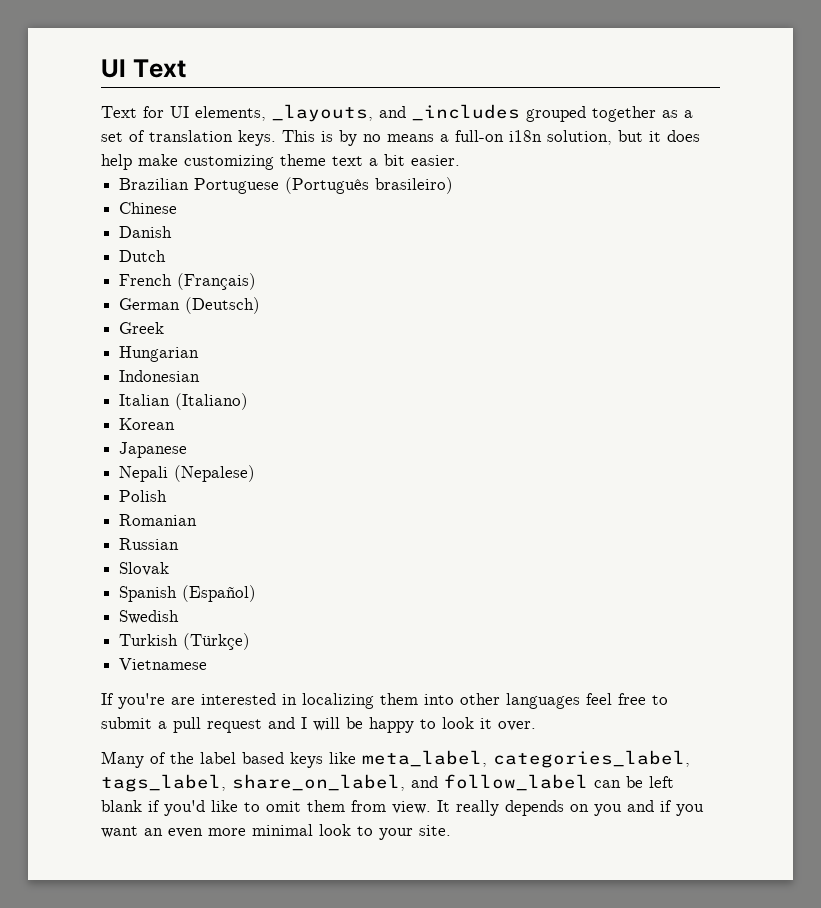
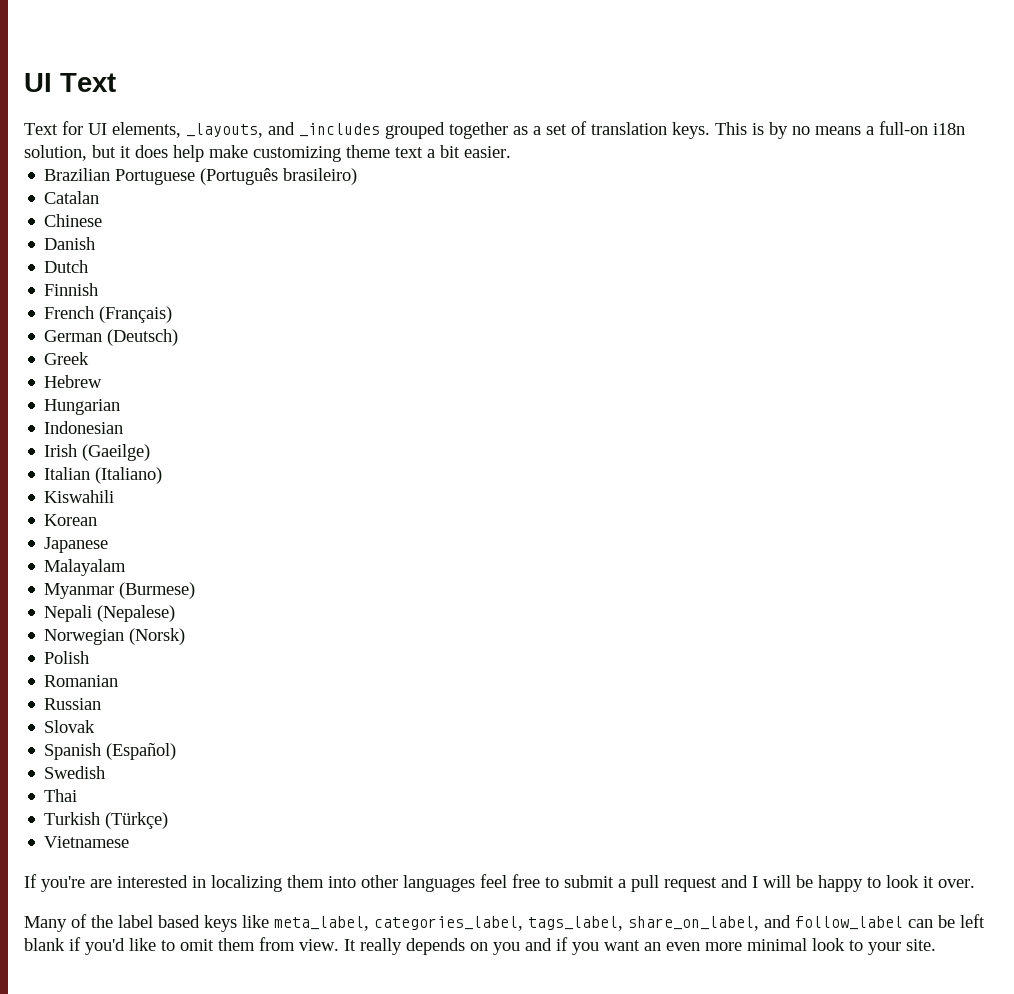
(454, 185) none -> [44,191,100,204] // Catalan
(167, 256) none -> [44,283,99,296] // Finnish
(165, 328) none -> [44,375,103,388] // Hebrew
(201, 376) none -> [44,444,151,461] // Irish (Gaeilge)
(249, 401) none -> [44,490,115,503] // Kiswahili
(188, 450) none -> [44,559,127,576] [44,582,196,599] // Malayalam // Myanmar (Burmese)
(256, 473) none -> [44,628,186,645] // Norwegian (Norsk)
(180, 617) none -> [44,789,78,802] // Thai

